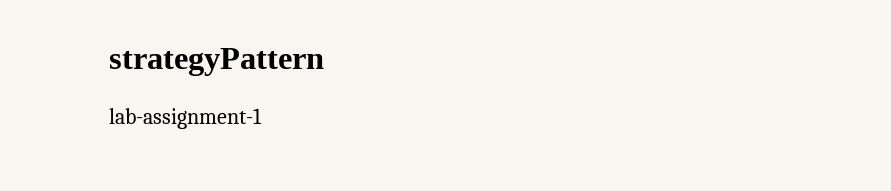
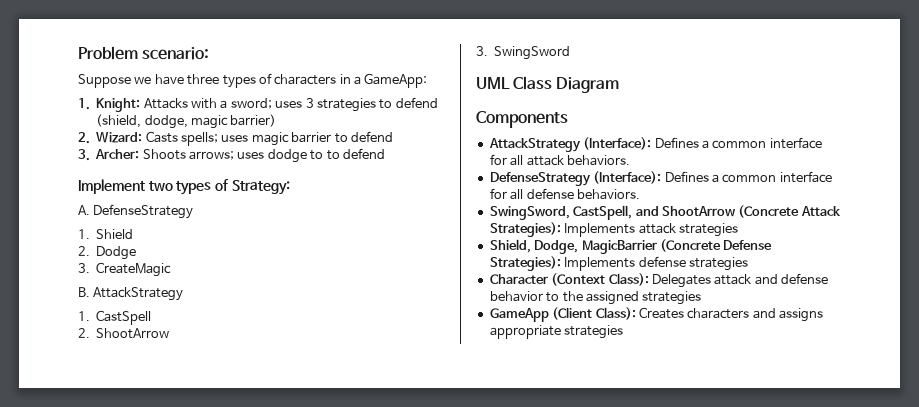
[109,48,324,76] [109,108,262,129] strategyPattern // lab-assignment-1 -> [78,46,210,60] [78,73,428,88] [78,97,438,112] [96,114,277,129] [78,131,393,146] [78,148,385,163] [78,179,290,195] [78,204,194,219] [78,229,134,239] [78,246,137,260] [78,262,172,277] [78,287,184,301] [78,310,152,325] [78,328,170,339] [476,46,571,60] [476,76,620,93] [476,111,568,128] [488,137,822,152] [489,154,630,166] [489,171,832,186] [489,188,640,200] [489,205,841,220] [489,222,738,237] [489,239,773,254] [489,256,748,271] [489,273,828,288] [489,291,702,305] [489,307,823,322] [489,325,624,339] Problem scenario: // Suppose we have three types of characters in a GameApp: // 1. Knight: Attacks with a sword; uses 3 strategies to defend (shield, dodge, magic barrier) // 2. Wizard: Casts spells; uses magic barrier to defend // 3. Archer: Shoots arrows; uses dodge to to defend // Implement two types of Strategy: // A. DefenseStrategy // 1. Shield // 2. Dodge // 3. CreateMagic // B. AttackStrategy // 1. CastSpell // 2. ShootArrow // 3. SwingSword // UML Class Diagram // Components // AttackStrategy (Interface): Defines a common interface for all attack behaviors. // DefenseStrategy (Interface): Defines a common interface for all defense behaviors. // SwingSword, CastSpell, and ShootArrow (Concrete Attack Strategies): Implements attack strategies // Shield, Dodge, MagicBarrier (Concrete Defense Strategies): Implements defense strategies // Character (Context Class): Delegates attack and defense behavior to the assigned strategies // GameApp (Client Class): Creates characters and assigns appropriate strategies

